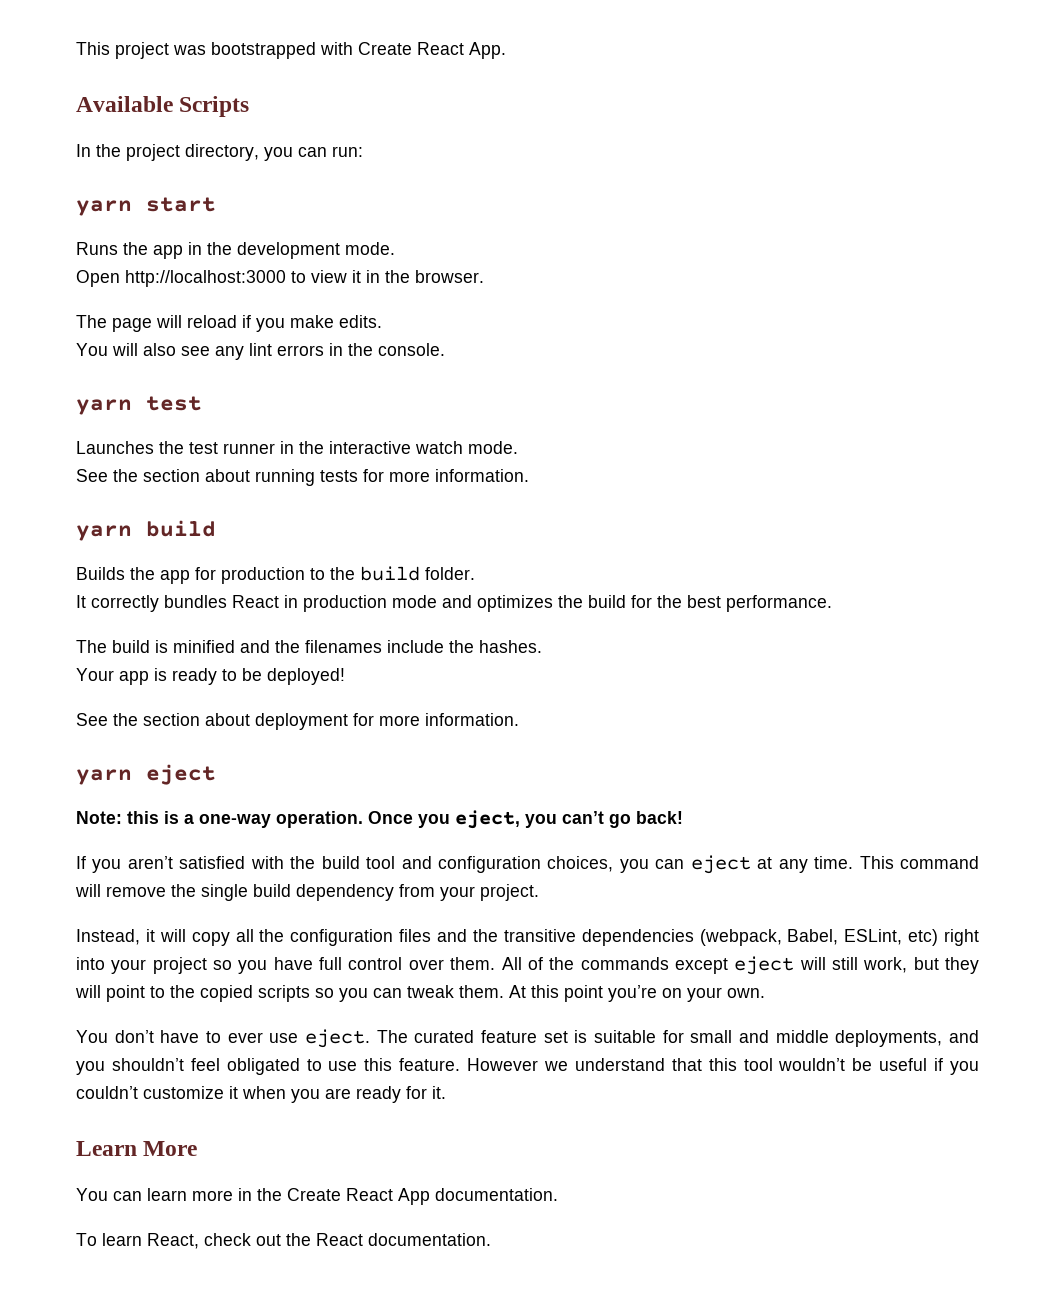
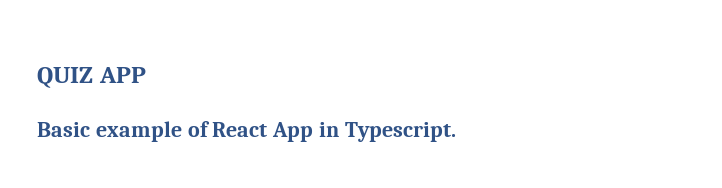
[76,42,506,59] [76,96,250,117] [76,144,363,161] [76,197,216,216] [76,242,395,259] [76,270,484,287] [76,315,382,332] [76,343,445,360] [76,396,202,415] [76,441,518,454] [76,469,529,486] [76,520,216,541] [76,566,475,584] [76,595,832,612] [76,640,542,653] [76,668,345,685] [76,713,519,730] [76,764,216,785] [76,810,683,829] [76,855,980,874] [75,884,539,901] [76,929,979,946] [76,956,980,975] [75,985,765,1002] [76,1029,979,1048] [76,1058,980,1075] [76,1086,446,1103] [76,1141,198,1156] [76,1188,558,1205] [76,1233,491,1249] This project was bootstrapped with Create React App. // Available Scripts // In the project directory, you can run: // yarn start // Runs the app in the development mode. // Open http://localhost:3000 to view it in the browser. // The page will reload if you make edits. // You will also see any lint errors in the console. // yarn test // Launches the test runner in the interactive watch mode. // See the section about running tests for more information. // yarn build // Builds the app for production to the build folder. // It correctly bundles React in production mode and optimizes the build for the best performance. // The build is minified and the filenames include the hashes. // Your app is ready to be deployed! // See the section about deployment for more information. // yarn eject // Note: this is a one-way operation. Once you eject, you can’t go back! // If you aren’t satisfied with the build tool and configuration choices, you can eject at any time. This command will remove the single build dependency from your project. // Instead, it will copy all the configuration files and the transitive dependencies (webpack, Babel, ESLint, etc) right into your project so you have full control over them. All of the commands except eject will still work, but they will point to the copied scripts so you can tweak them. At this point you’re on your own. // You don’t have to ever use eject. The curated feature set is suitable for small and middle deployments, and you shouldn’t feel obligated to use this feature. However we understand that this tool wouldn’t be useful if you couldn’t customize it when you are ready for it. // Learn More // You can learn more in the Create React App documentation. // To learn React, check out the React documentation. -> [37,67,146,88] [37,121,456,142] QUIZ APP // Basic example of React App in Typescript.

